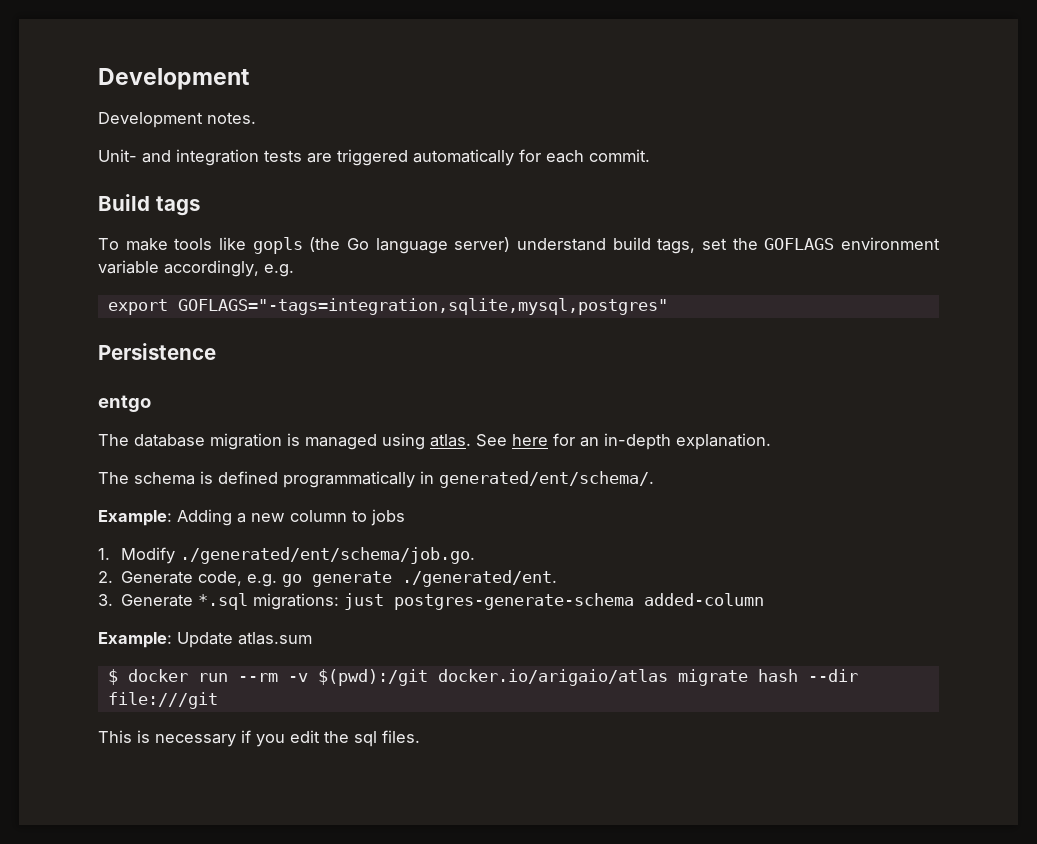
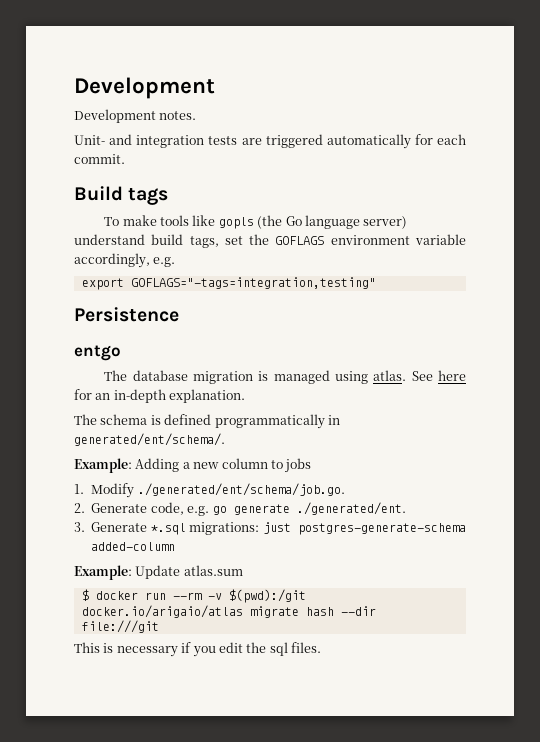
[177,298,668,315] GOFLAGS="-tags=integration,sqlite,mysql,postgres" -> [130,277,376,289] GOFLAGS="-tags=integration,testing"

